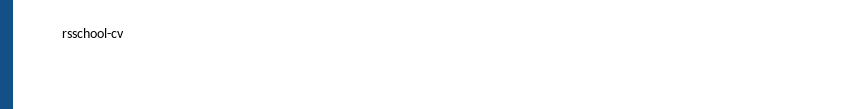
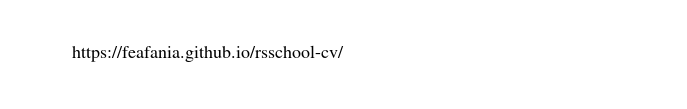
[62,28,124,38] rsschool-cv -> [72,45,344,62] https://feafania.github.io/rsschool-cv/

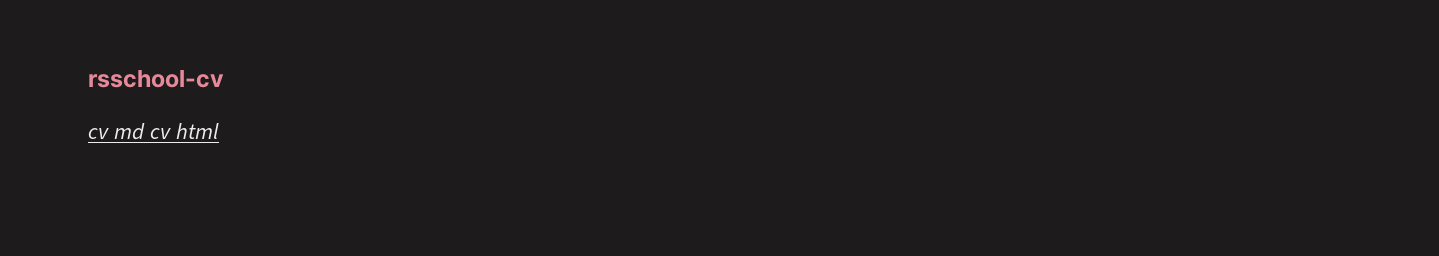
[72,45,344,62] https://feafania.github.io/rsschool-cv/ -> [88,70,224,88] [88,123,220,140] rsschool-cv // cv md cv html

